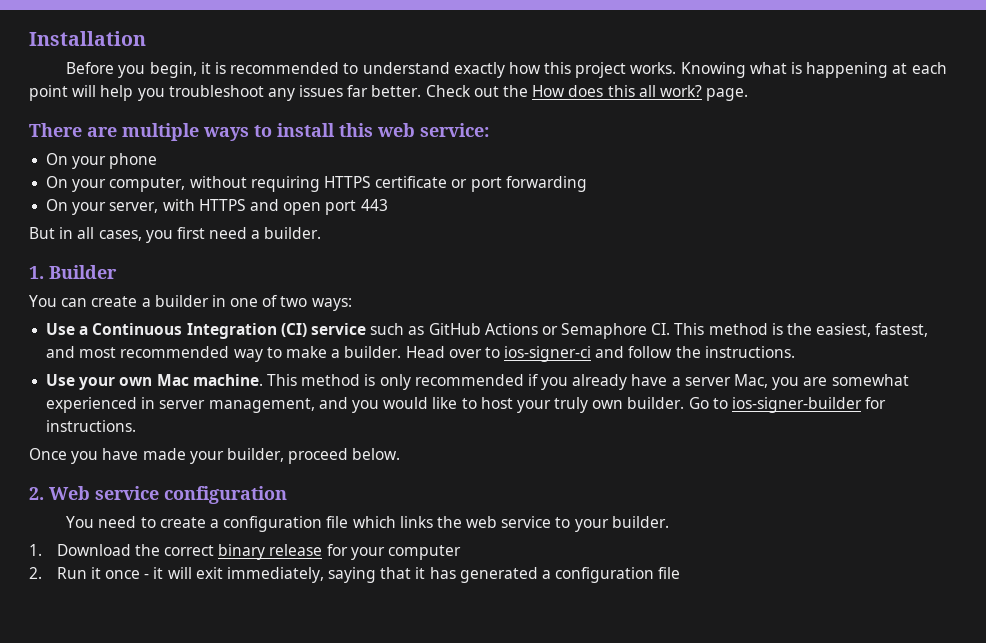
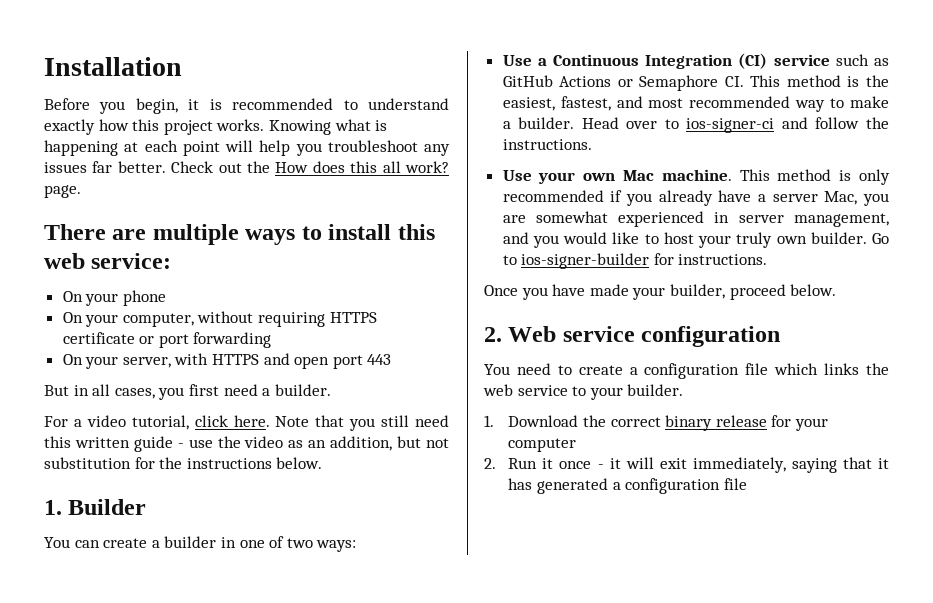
(322, 233) none -> [44,415,449,431] [44,436,450,452] [44,457,323,469] // For a video tutorial, click here. Note that you still need this written guide - use the video as an addition, but not substitution for the instructions below.

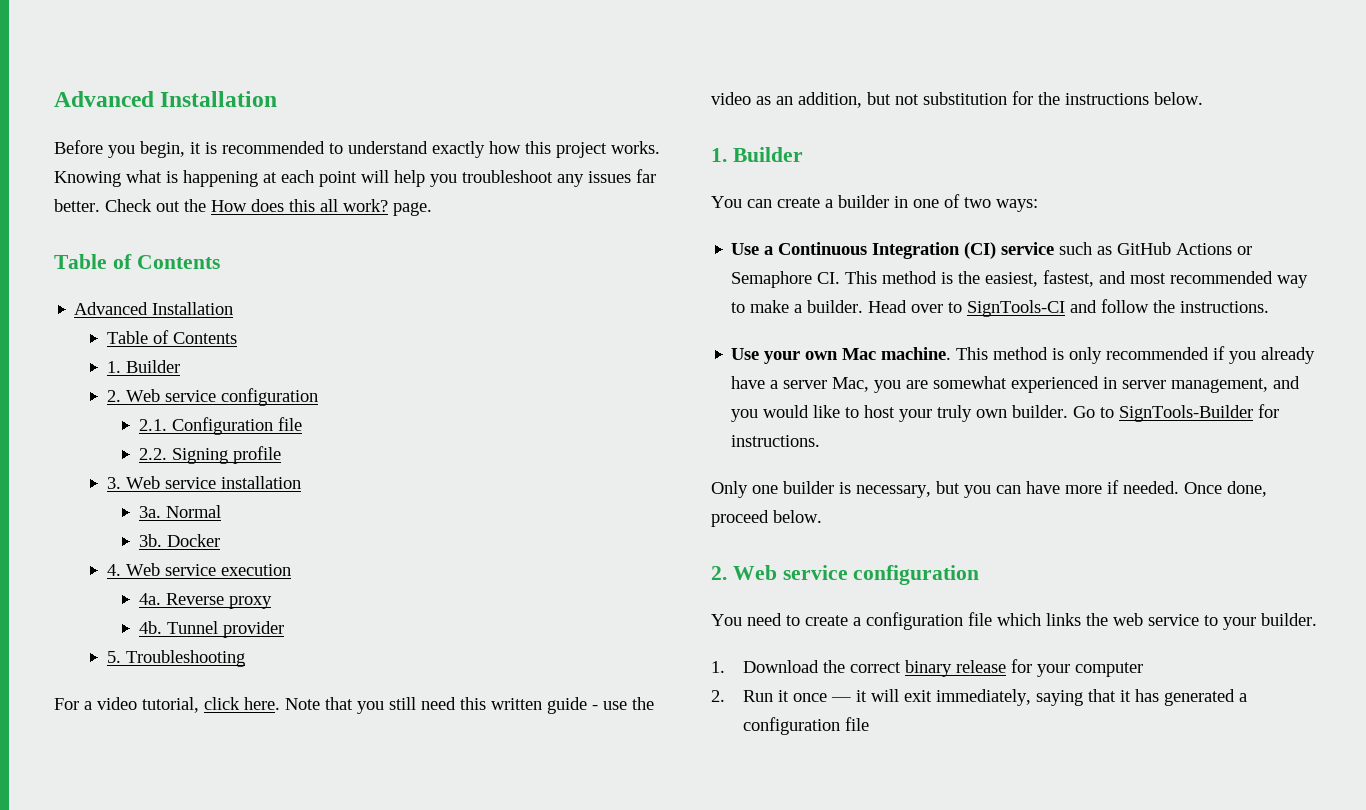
(44, 66) none -> [54,91,154,107] Advanced
[44,224,435,245] [44,253,172,269] [62,290,166,306] [62,311,377,327] [62,332,272,348] [62,353,392,369] [44,384,331,400] There are multiple ways to install this web service: // On your phone // On your computer, without requiring HTTPS certificate or port forwarding // On your server, with HTTPS and open port 443 // But in all cases, you first need a builder. -> [54,254,220,269] [74,302,234,315] [106,330,237,344] [106,360,180,373] [106,388,318,406] [138,417,302,435] [138,446,281,464] [106,476,301,489] [138,505,221,518] [138,534,220,547] [106,563,291,576] [138,593,272,609] [138,621,284,638] [106,650,245,667] Table of Contents // Advanced Installation // Table of Contents // 1. Builder // 2. Web service configuration // 2.1. Configuration file // 2.2. Signing profile // 3. Web service installation // 3a. Normal // 3b. Docker // 4. Web service execution // 4a. Reverse proxy // 4b. Tunnel provider // 5. Troubleshooting
[686,118,775,133] ios-signer-ci -> [967,300,1066,317] SignTools-CI
[521,253,650,269] ios-signer-builder -> [1119,405,1254,422] SignTools-Builder
[484,284,725,300] Once you have made your builder, -> [711,480,1267,498] Only one builder is necessary, but you can have more if needed. Once done,
[597,464,604,469] - -> [831,697,852,702] —

